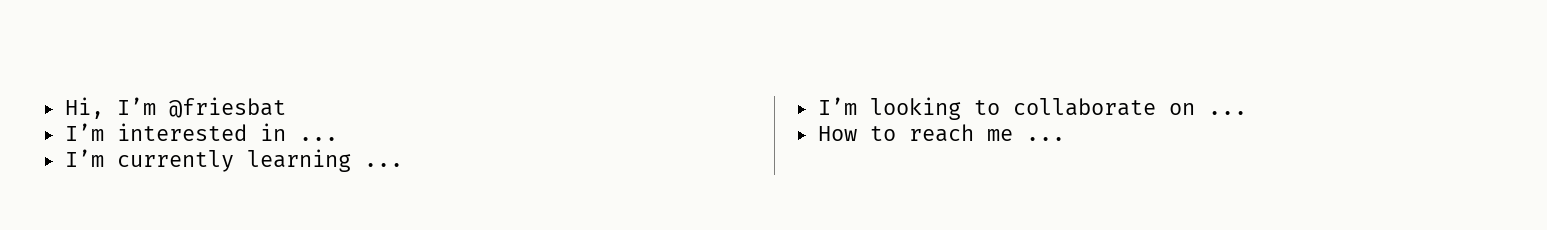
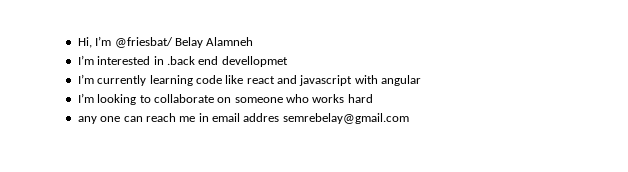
[168,97,286,118] @friesbat -> [114,37,254,48] @friesbat/ Belay Alamneh
[298,137,338,141] ... -> [166,56,288,67] .back end devellopmet
[363,163,403,167] ... -> [195,75,422,86] code like react and javascript with angular
[1207,111,1247,115] [817,124,1065,142] ... // How to reach me ... -> [234,94,373,103] [77,113,409,124] someone who works hard // any one can reach me in email addres semrebelay@gmail.com

